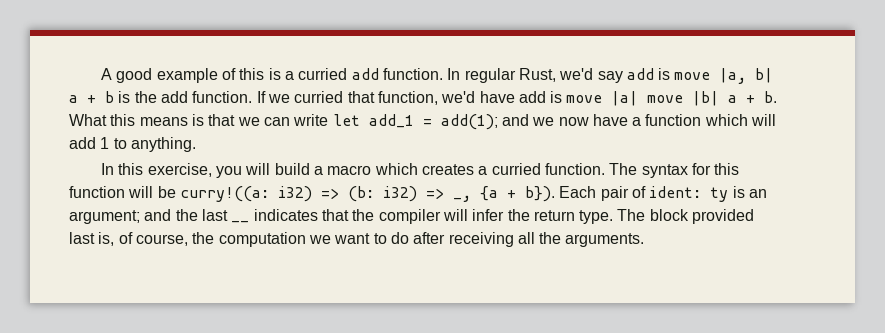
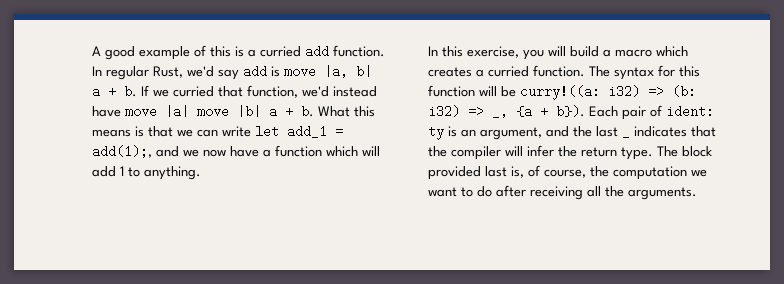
[105,91,253,103] b is the add function. -> [124,85,137,98] b.
[479,91,563,103] have add is -> [333,86,377,97] [92,106,121,117] instead have
[440,114,498,130] add(1); -> [92,145,152,158] add(1);,
[69,210,140,224] argument; -> [480,127,542,140] argument,
[231,220,250,223] __ -> [622,125,630,138] _

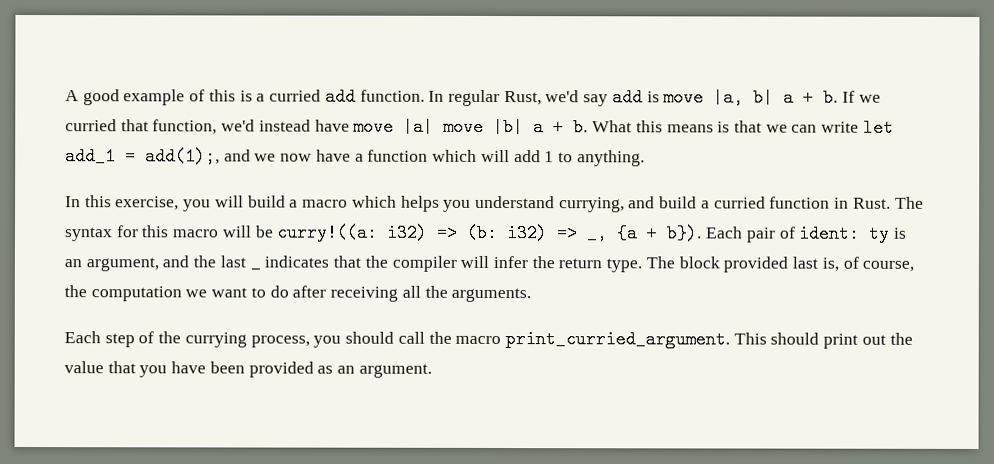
[428,65,585,77] creates a curried function. -> [400,195,891,213] helps you understand currying, and build a curried function in Rust.
[428,85,475,97] function -> [172,229,220,238] macro
(697, 193) none -> [64,330,913,349] [64,361,432,378] // Each step of the currying process, you should call the macro print_curried_argument. This should print out the value that you have been provided as an argument.

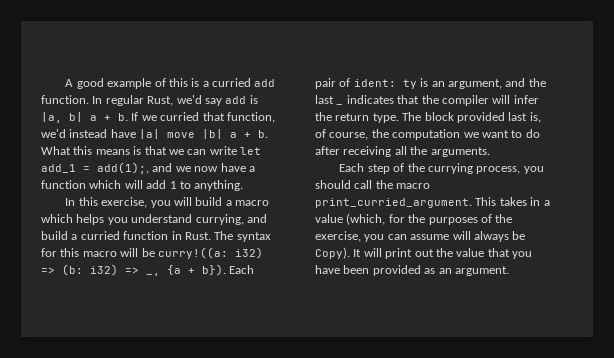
[663,88,705,107] move -> (258, 99) none
[353,117,395,136] move -> (136, 133) none
[770,332,820,345] should -> [499,197,550,206] [315,213,513,225] [315,231,526,242] [315,247,382,259] takes in a value (which, for the purposes of the exercise, you can assume will always be Copy). It will

